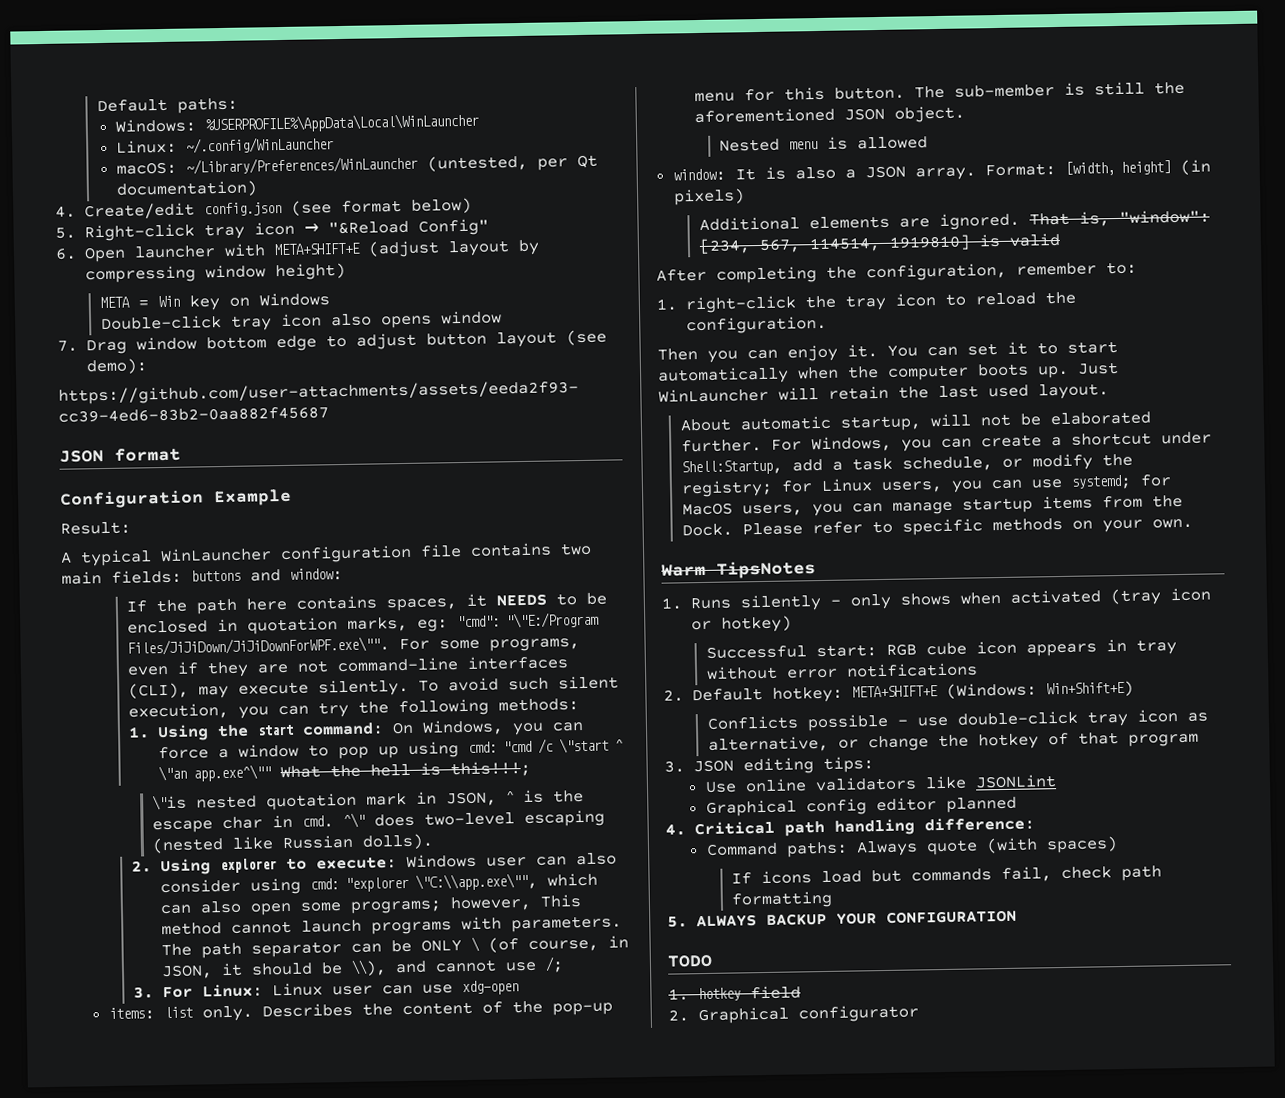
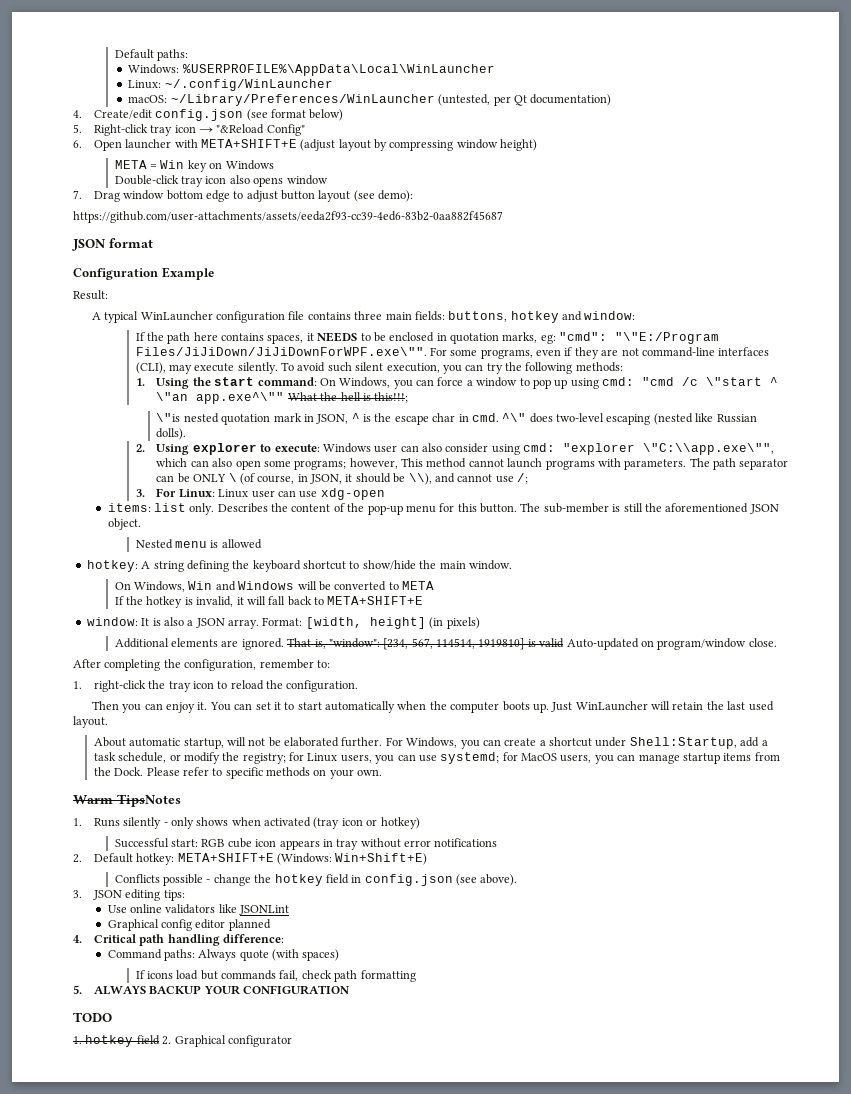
[560,542,592,556] two -> [354,311,383,320] three
[191,569,241,582] buttons -> [448,311,559,323] buttons, hotkey
(929, 143) none -> [86,560,512,572] [114,581,435,592] [114,596,424,608] // hotkey: A string defining the keyboard shortcut to show/hide the main window. // On Windows, Win and Windows will be converted to META // If the hotkey is invalid, it will fall back to META+SHIFT+E
(1060, 239) none -> [566,638,777,650] Auto-updated on program/window close.
[916,709,1208,727] [707,732,1199,753] use double-click tray icon as alternative, or change the hotkey of that program -> [213,874,518,886] change the hotkey field in config.json (see above).
(801, 992) // -> (160, 1040) none

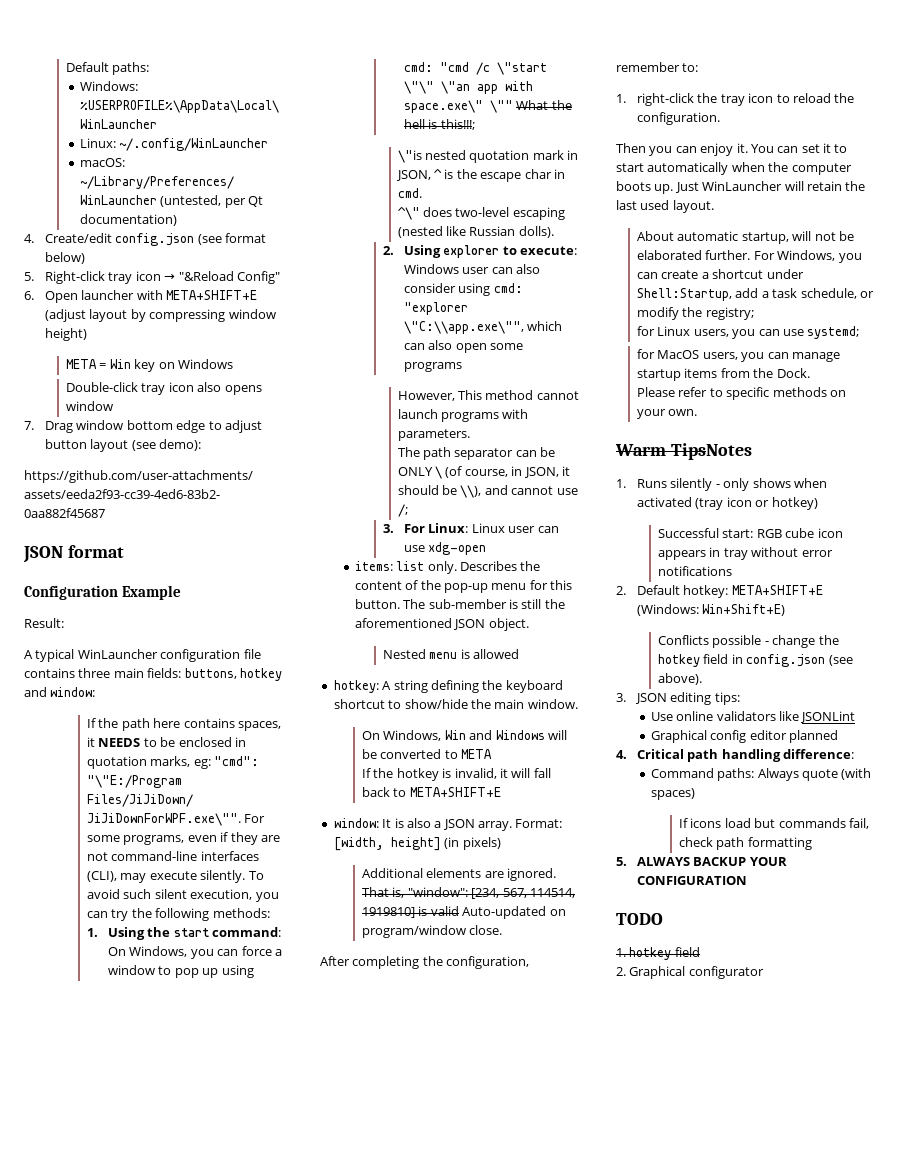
[770,377,779,386] [156,392,285,404] ^ \"an app.exe^\"" -> [404,81,534,94] [404,100,514,113] \"\" \"an app with space.exe\" \""
(499, 417) none -> (422, 193) //
[294,458,398,470] programs; however, -> [404,362,463,372] [397,391,455,401] programs // However,
(687, 464) none -> (470, 435) //
(286, 758) none -> (754, 313) //
(500, 758) none -> (860, 332) //
(144, 771) none -> (810, 373) //
(160, 1040) none -> (700, 952) //

